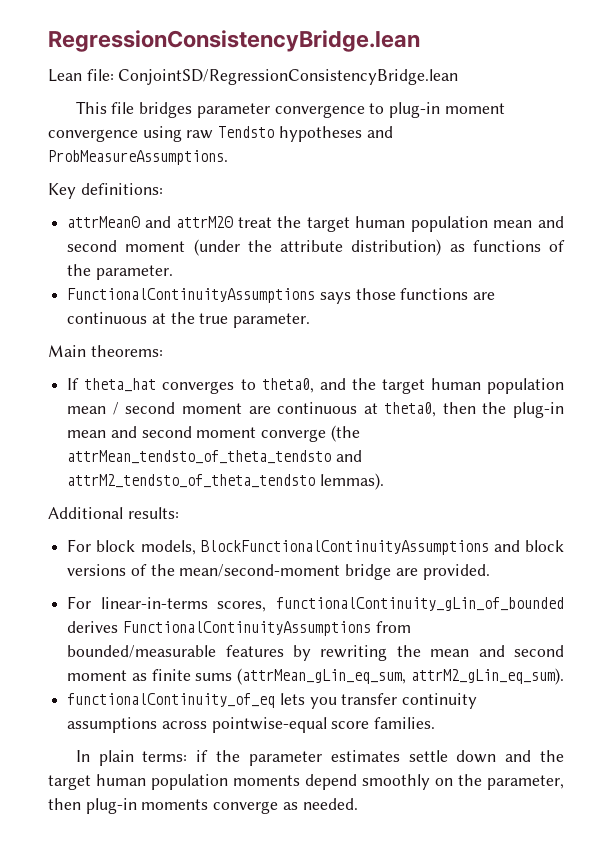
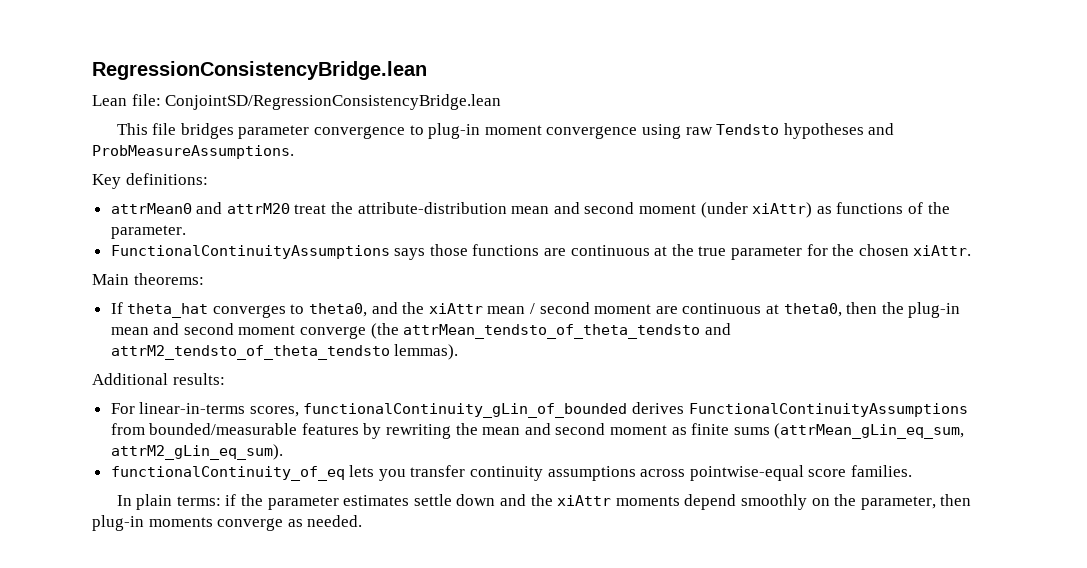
[306,216,488,232] target human population -> [357,202,507,214] attribute-distribution
[247,239,442,256] the attribute distribution) -> [752,202,813,218] xiAttr)
[233,313,311,328] parameter. -> [731,244,972,260] parameter for the chosen xiAttr.
[381,378,564,394] target human population -> [428,303,483,314] xiAttr
[67,539,564,555] [67,564,490,580] // For block models, BlockFunctionalContinuityAssumptions and block versions of the mean/second‑moment bridge are provided. -> (225, 379) none
[48,774,228,790] target human population -> [557,495,612,506] xiAttr

